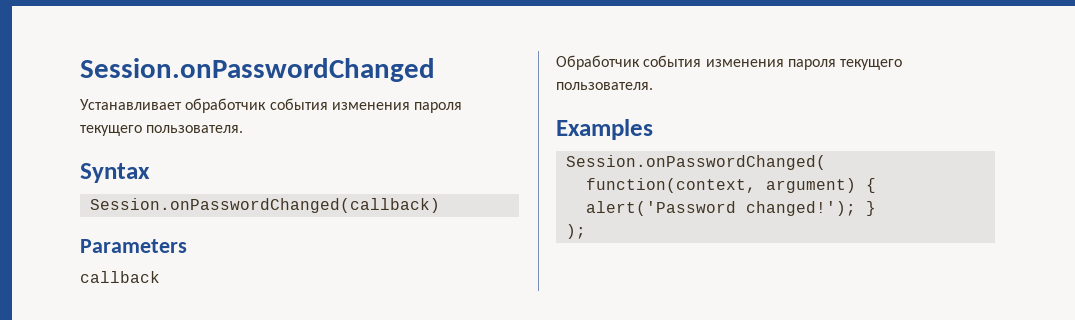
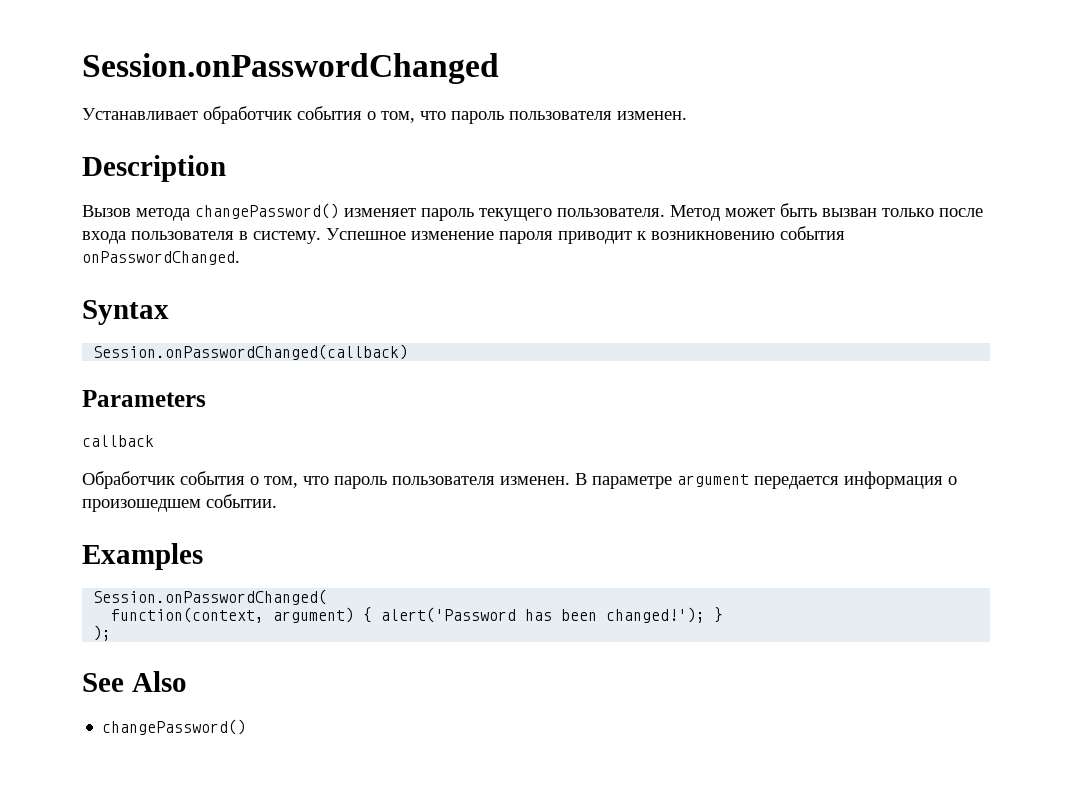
[331,102,463,113] [80,125,244,136] изменения пароля текущего пользователя. -> [367,111,687,124] [82,155,226,182] [82,203,983,221] [82,226,845,244] [82,251,240,265] о том, что пароль пользователя изменен. // Description // Вызов метода changePassword() изменяет пароль текущего пользователя. Метод может быть вызван только после входа пользователя в систему. Успешное изменение пароля приводит к возникновению события onPasswordChanged.
[705,59,903,70] [556,82,653,90] изменения пароля текущего пользователя. -> [250,471,957,489] [82,494,277,512] о том, что пароль пользователя изменен. В параметре argument передается информация о произошедшем событии.
(736, 208) none -> [525,609,598,621] has been
(586, 231) none -> [82,671,187,692] [102,719,247,735] // See Also // changePassword()

